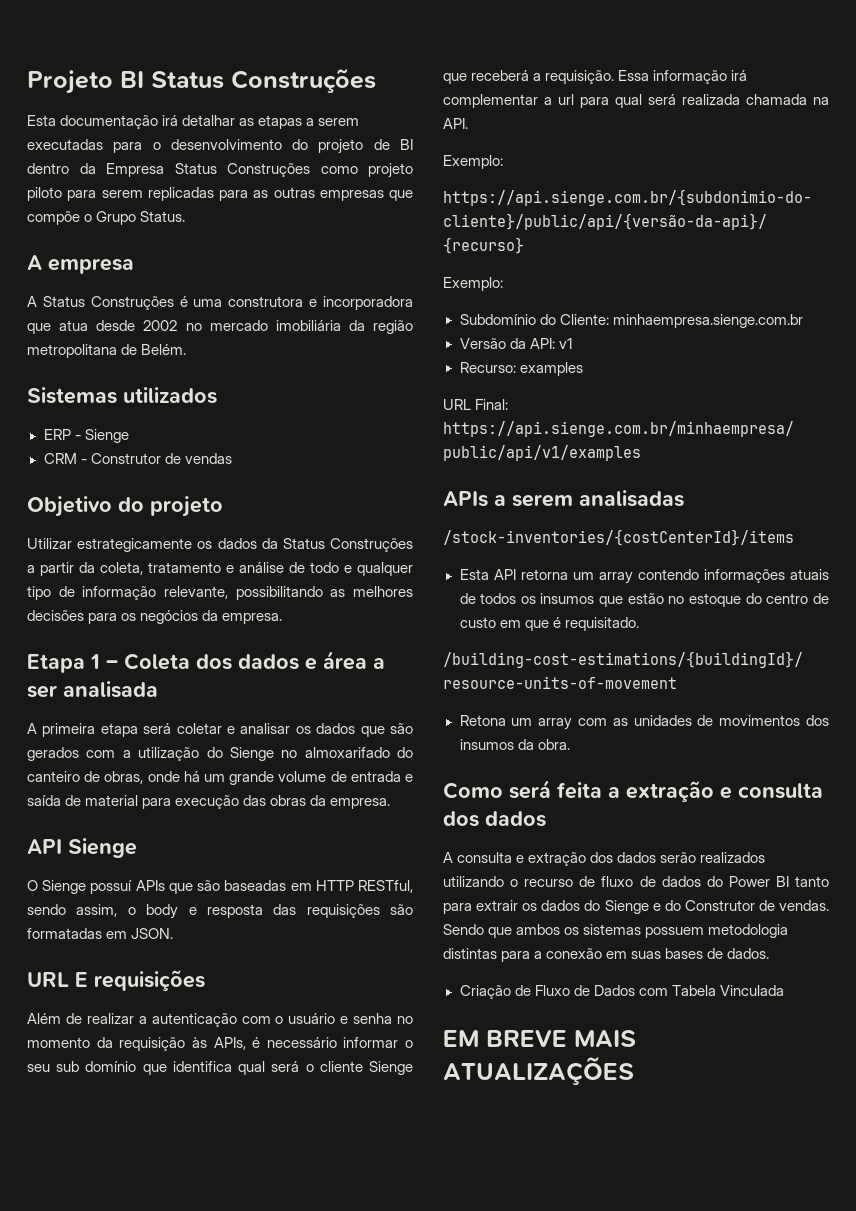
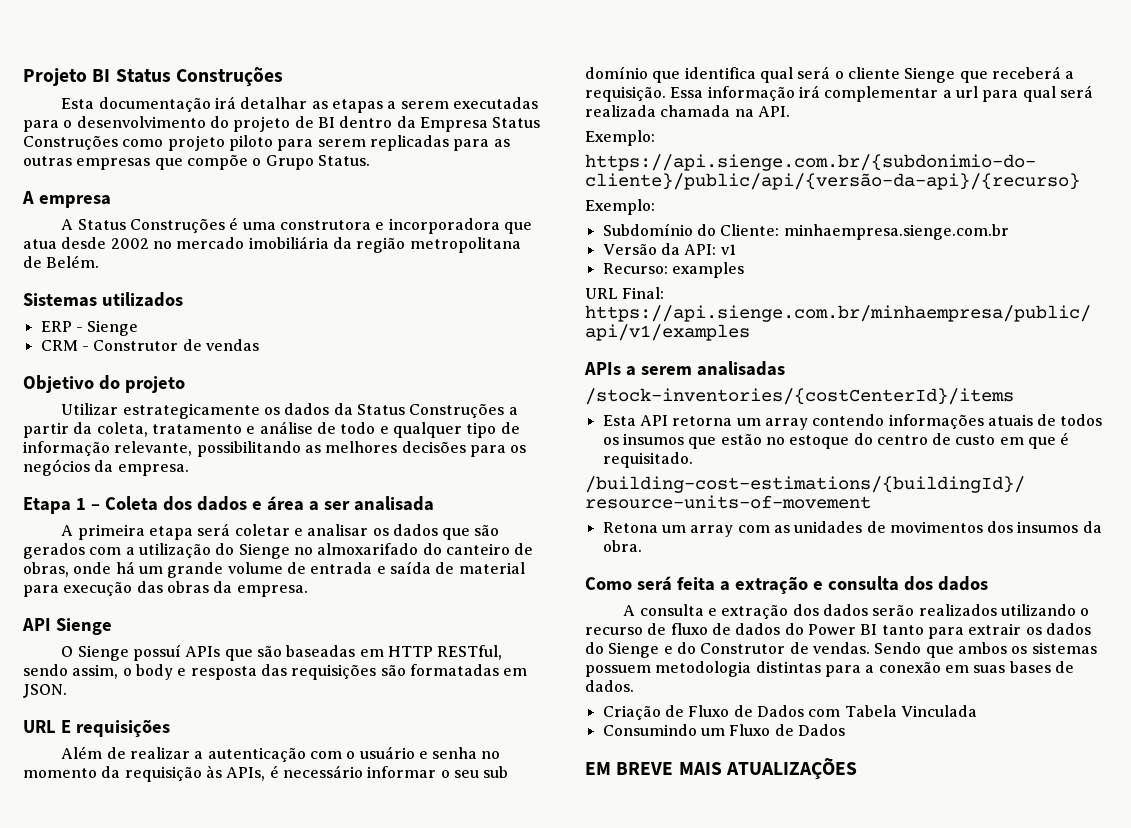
(784, 990) none -> [602,724,845,736] // Consumindo um Fluxo de Dados

